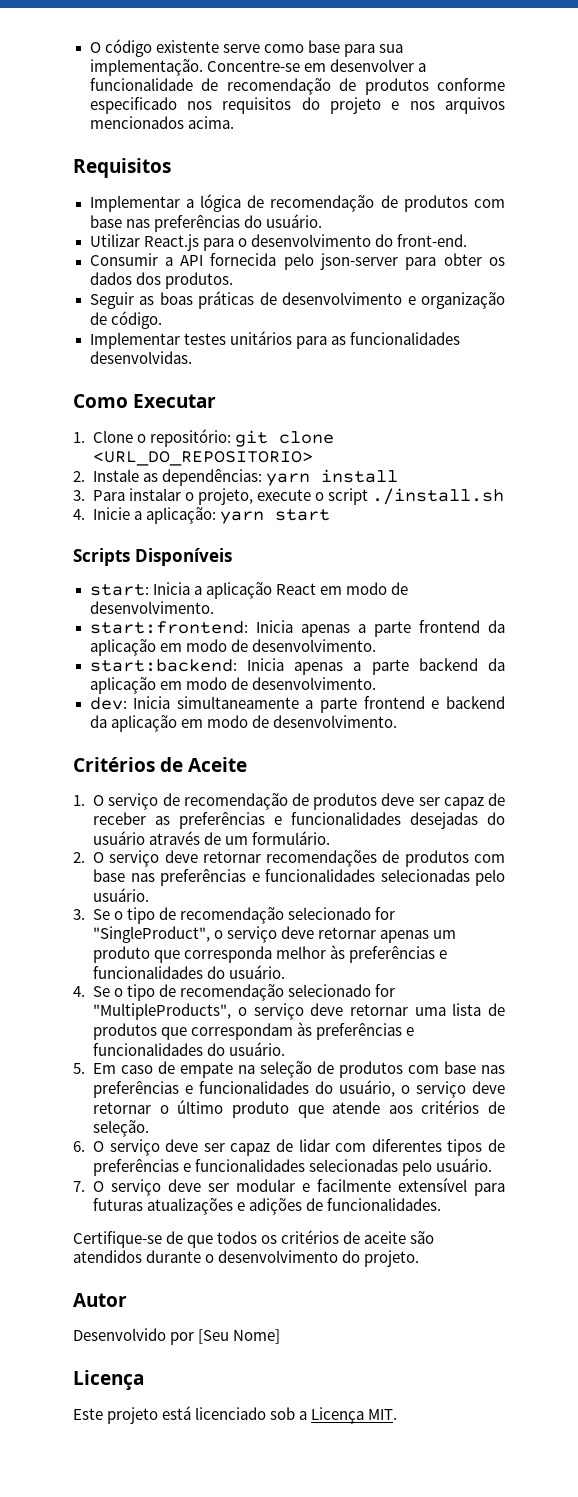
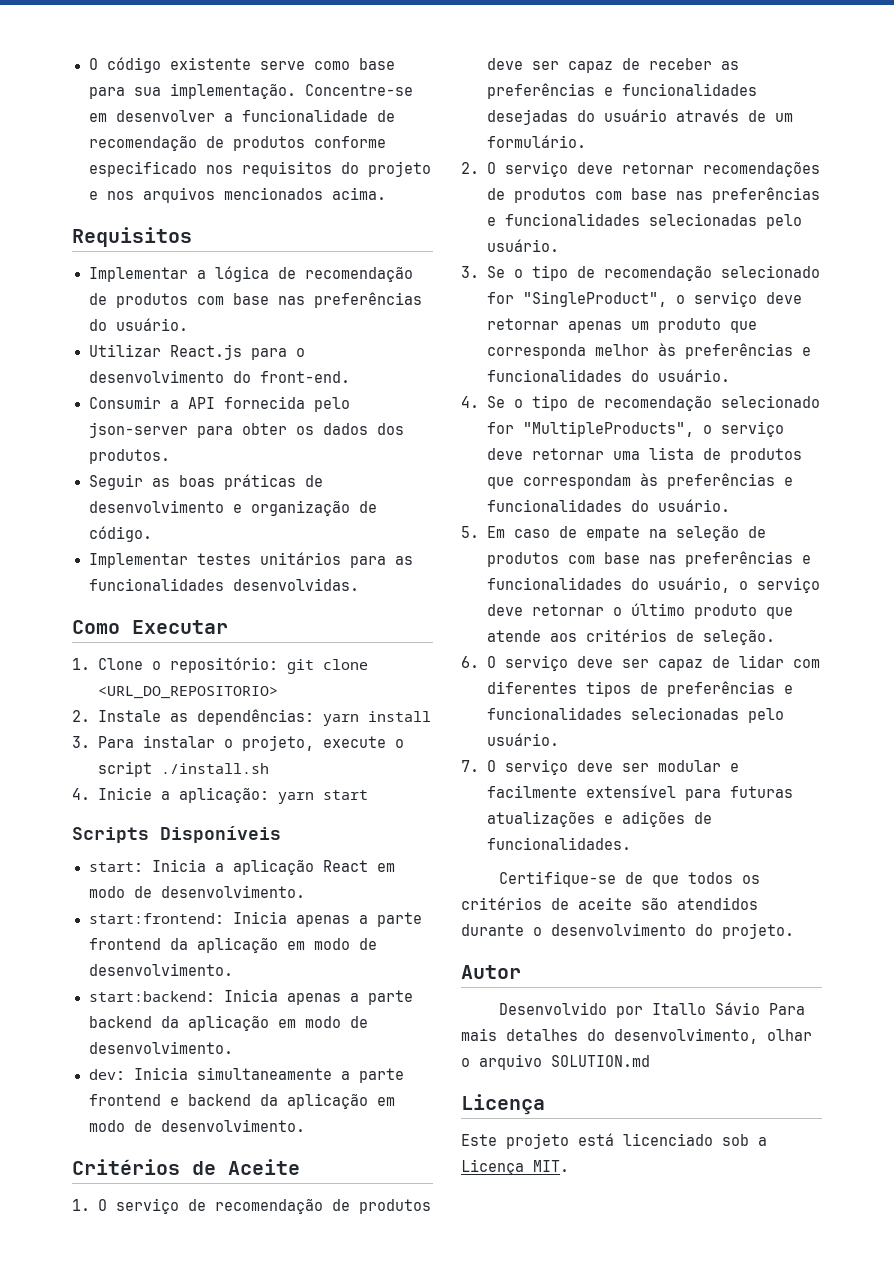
[198,1329,281,1344] [Seu Nome] -> [651,1002,805,1015] [461,1028,812,1044] [461,1054,650,1070] Itallo Sávio Para mais detalhes do desenvolvimento, olhar o arquivo SOLUTION.md

